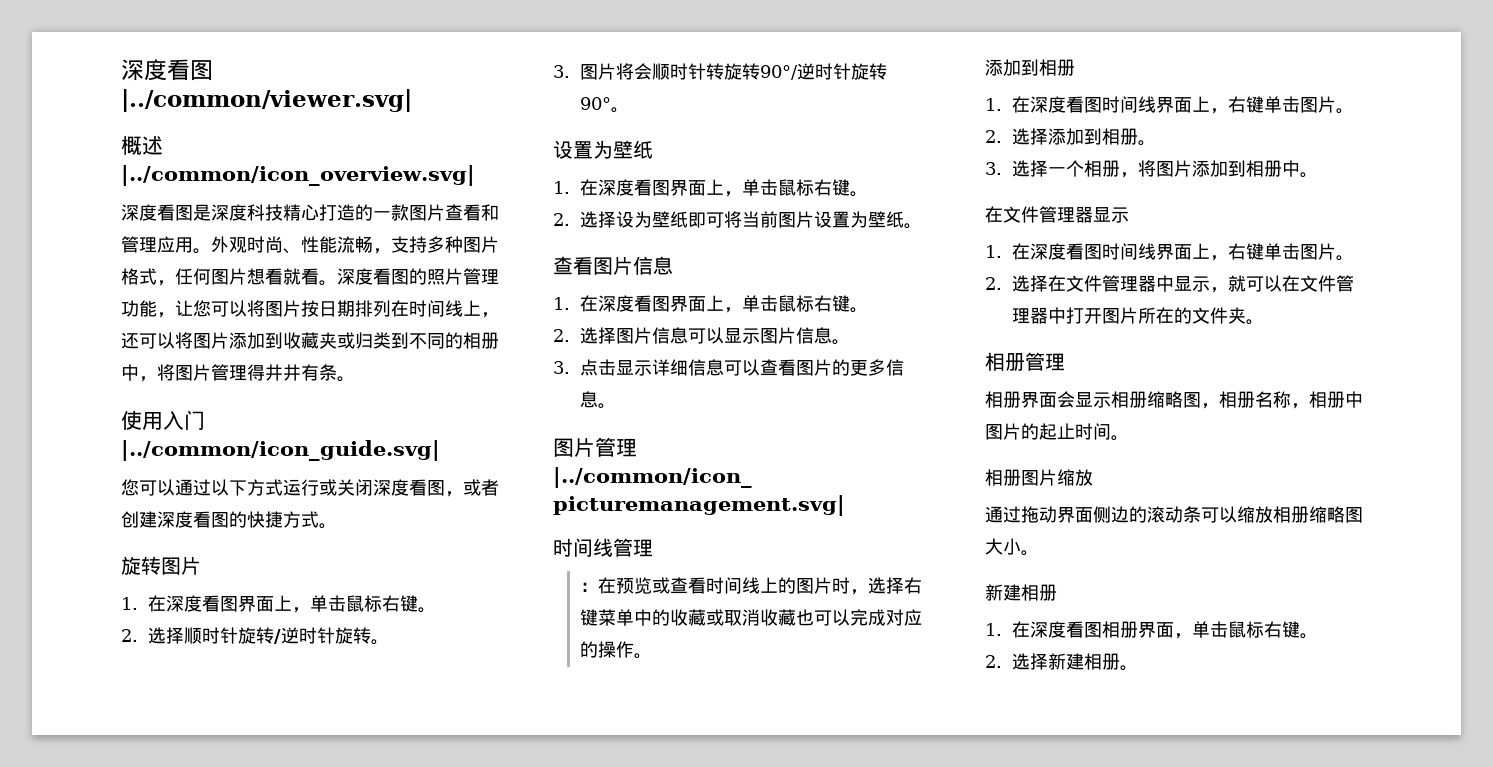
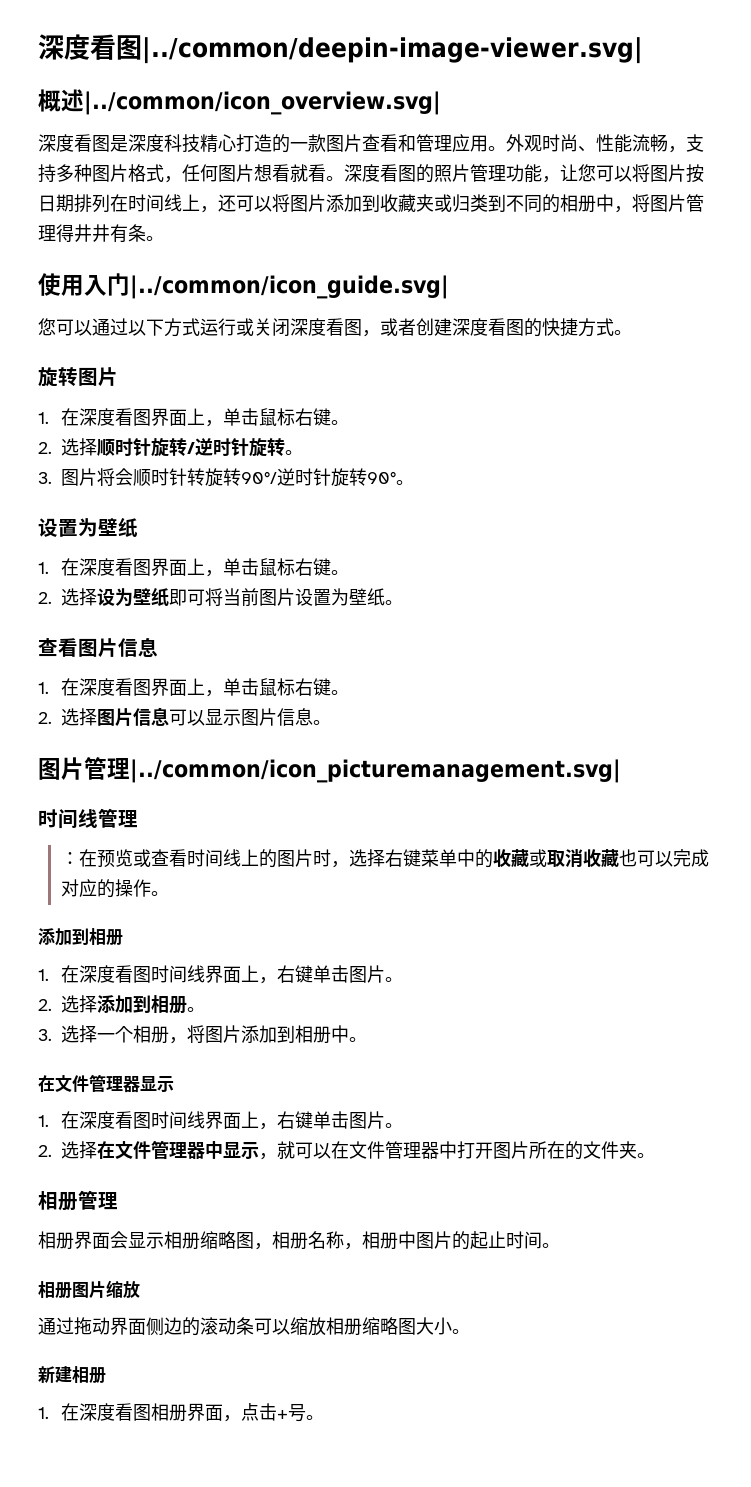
[121,59,213,81] [121,89,412,112] 深度看图|../common/viewer.svg| -> [38,34,643,64] 深度看图|../common/deepin-image-viewer.svg|
[553,359,904,376] [579,391,616,409] // 3.点击显示详细信息可以查看图片的更多信息。 -> (331, 722) none
[1191,621,1318,639] [985,653,1120,670] 单击鼠标右键。 // 2.选择新建相册 -> [240,1403,306,1422] 点击+号

